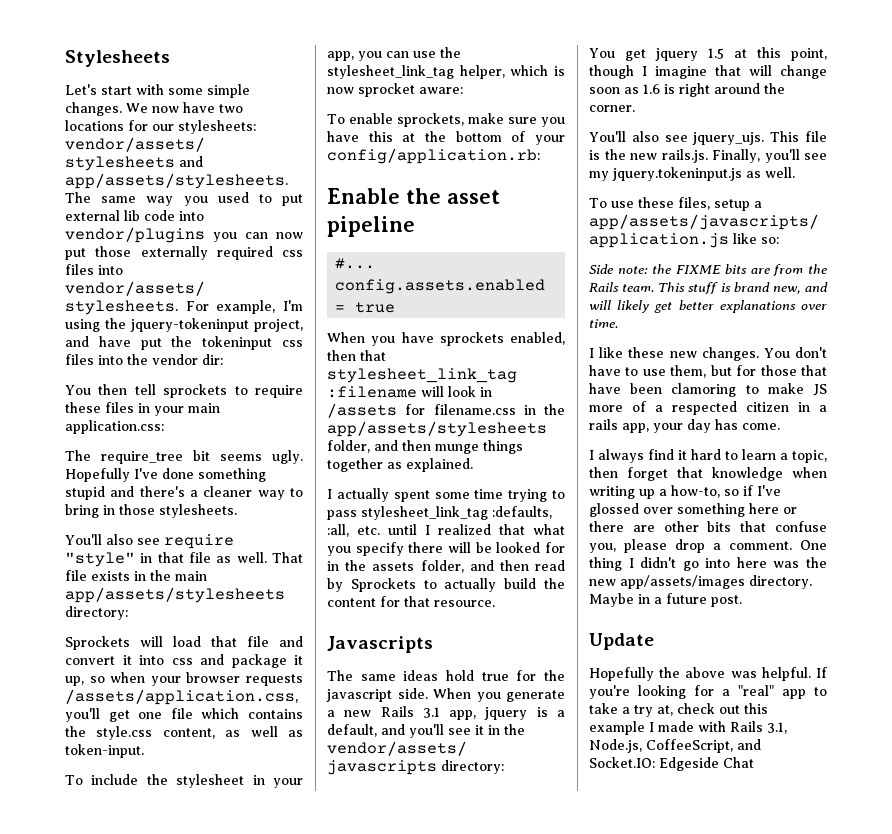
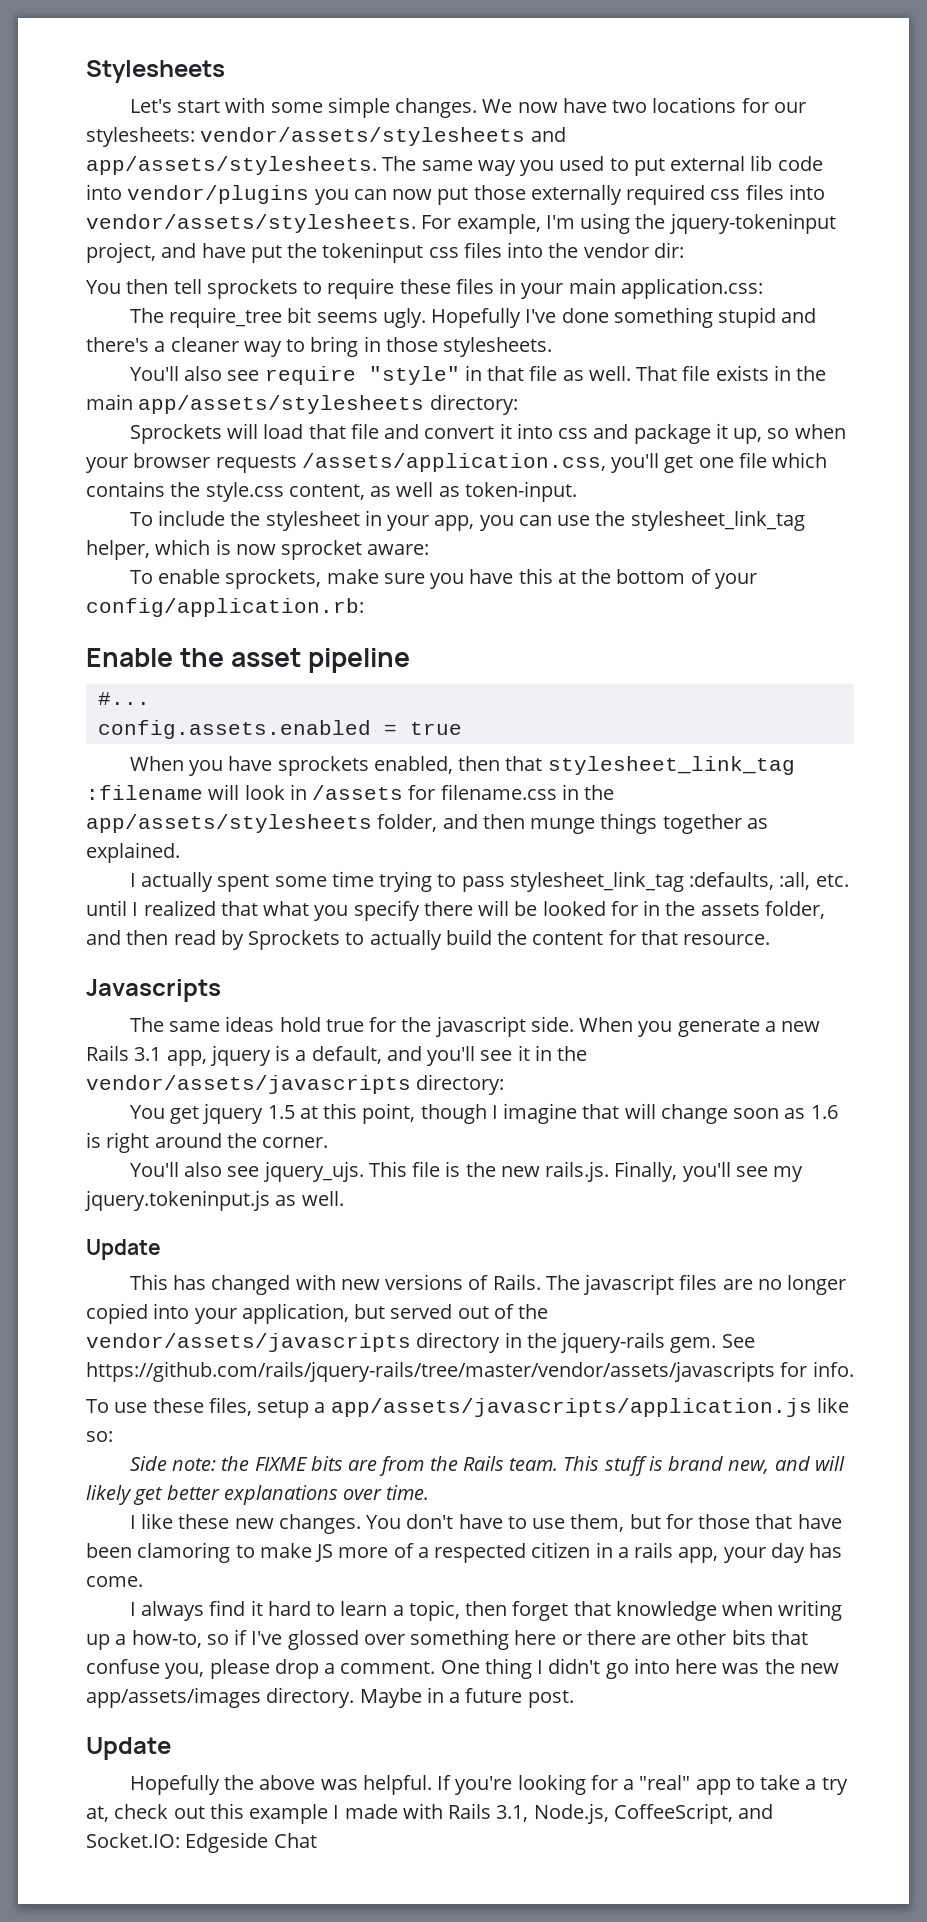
(795, 172) none -> [86,1239,161,1260] [129,1274,847,1295] [86,1303,549,1324] [86,1332,755,1353] [86,1361,854,1382] // Update // This has changed with new versions of Rails. The javascript files are no longer copied into your application, but served out of the vendor/assets/javascripts directory in the jquery-rails gem. See https://github.com/rails/jquery-rails/tree/master/vendor/assets/javascripts for info.

